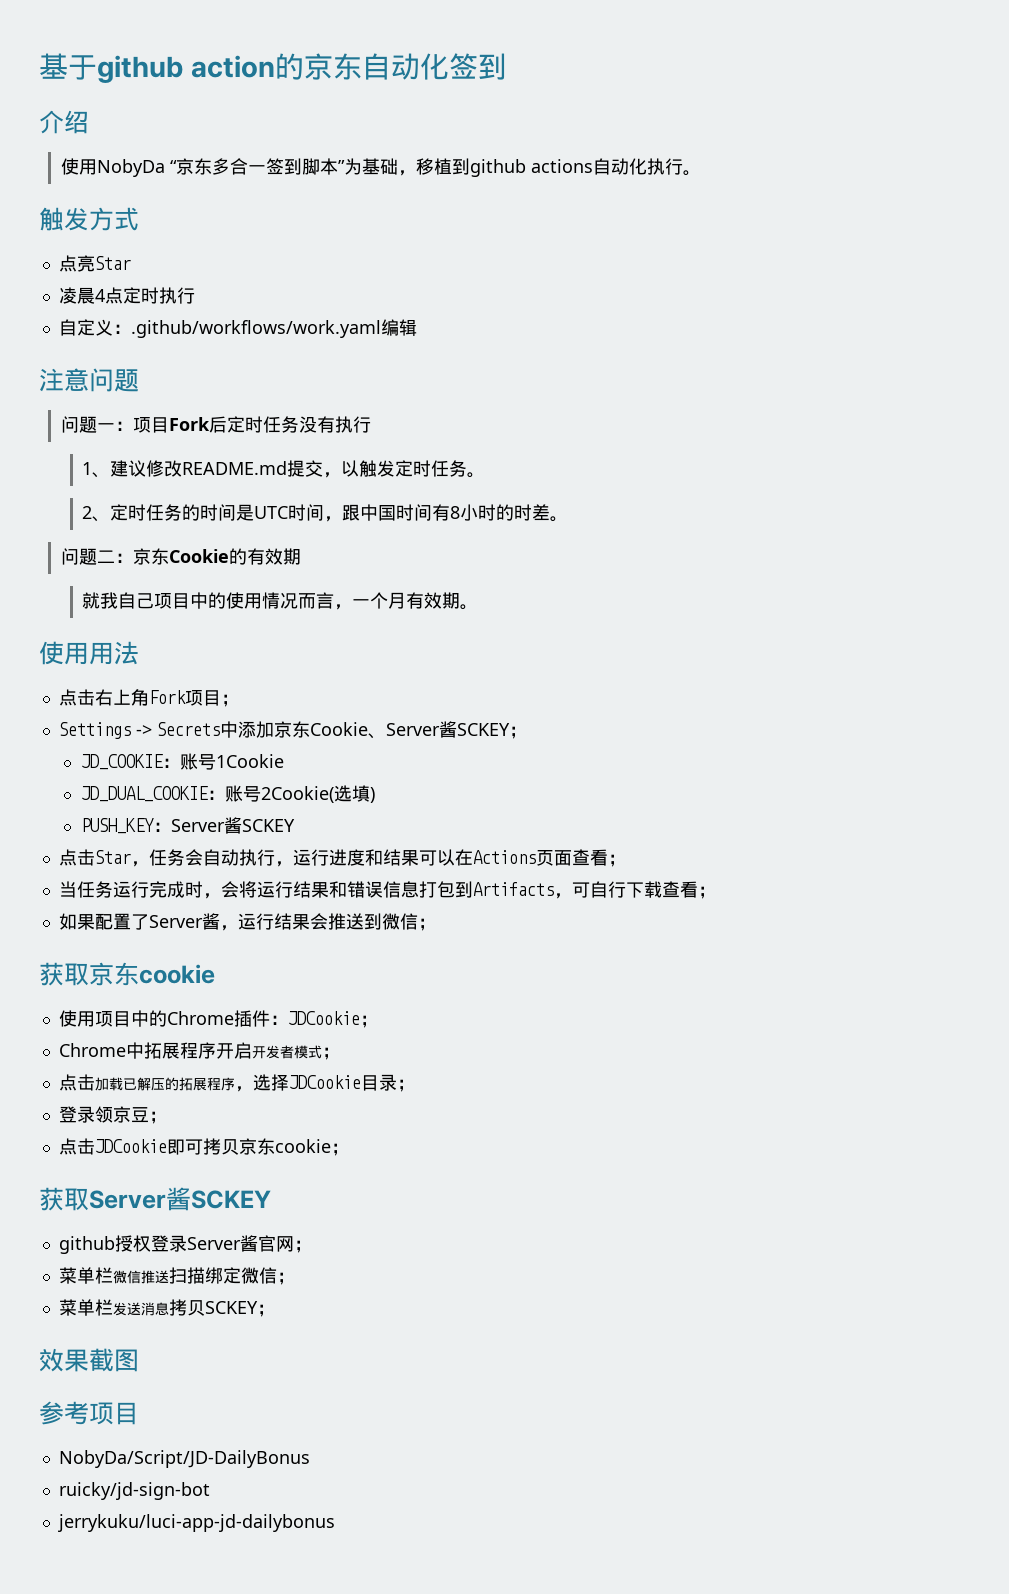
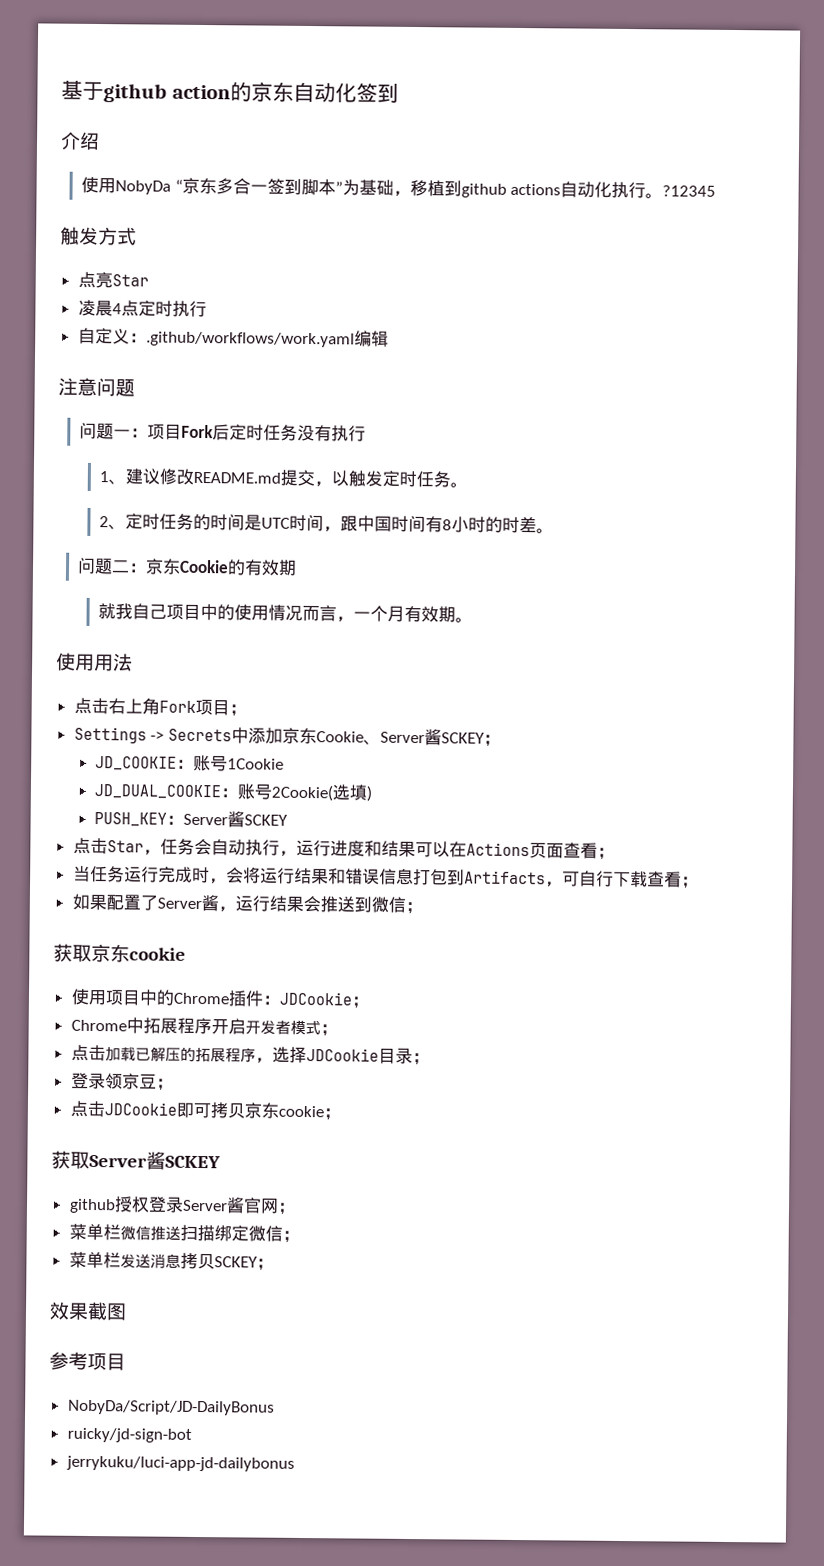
(701, 173) none -> [662,185,717,197] ?12345

